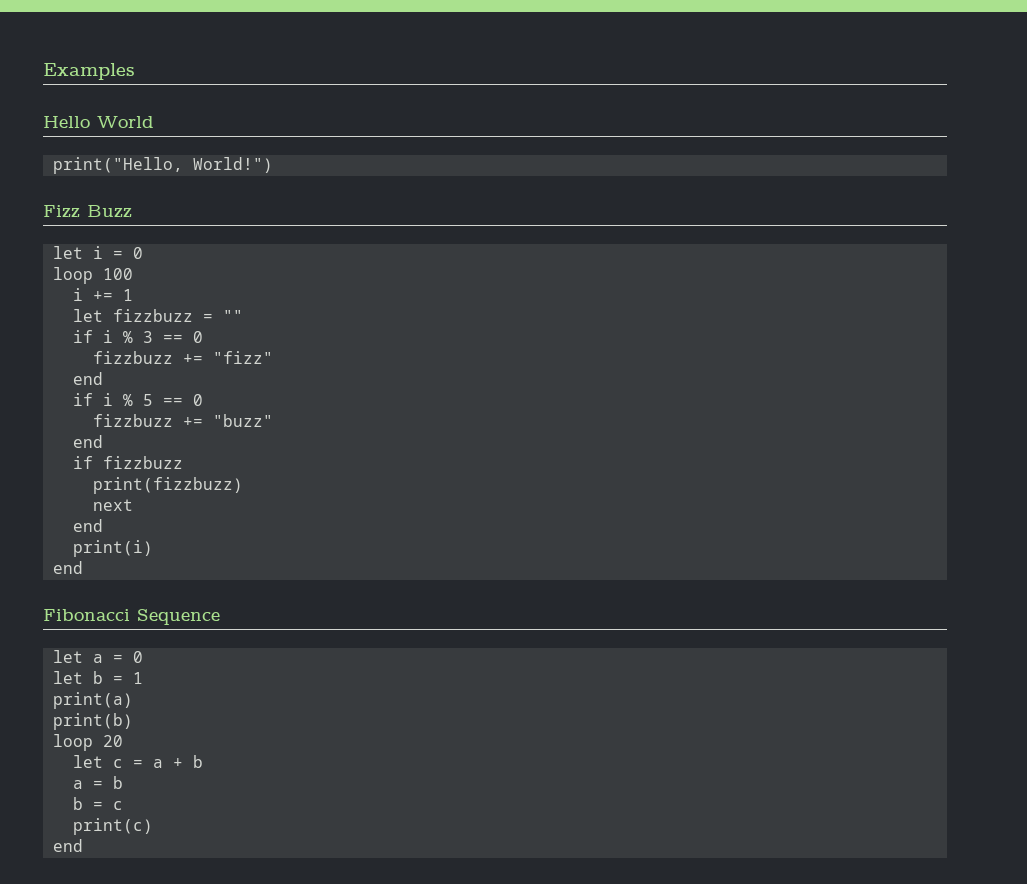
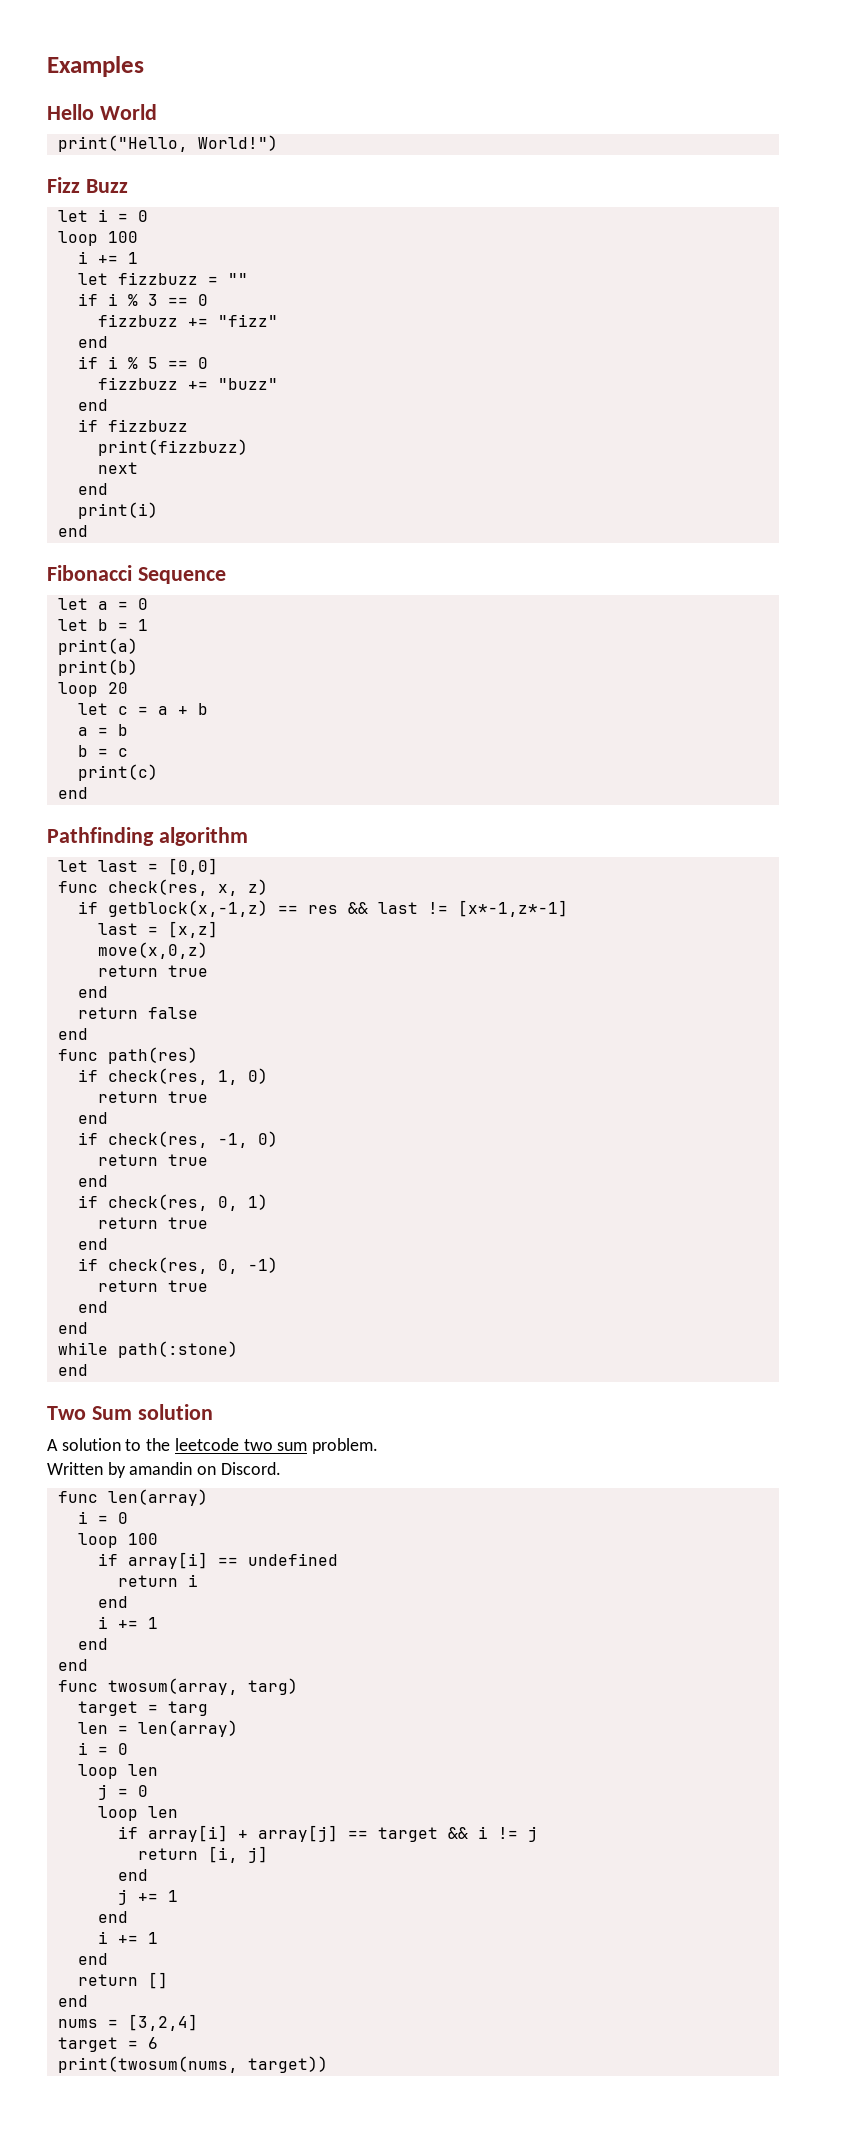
(83, 845) none -> [47,827,248,846] [57,858,218,875] [57,879,268,896] [77,900,568,917] [97,921,218,938] [97,942,208,959] [97,965,208,977] [77,986,108,998] [77,1007,198,1019] [57,1028,88,1040] [57,1047,198,1064] [77,1068,268,1085] [97,1091,208,1103] [77,1112,108,1124] [77,1131,278,1148] [97,1154,208,1166] [77,1175,108,1187] [77,1194,268,1211] [97,1217,208,1229] [77,1238,108,1250] [77,1257,278,1274] [97,1280,208,1292] [77,1301,108,1313] [57,1322,88,1334] [57,1341,238,1358] [57,1364,88,1376] [47,1404,213,1420] [47,1438,379,1454] [47,1462,281,1478] [57,1489,208,1506] [77,1511,128,1524] [77,1533,158,1548] [97,1552,338,1569] [117,1574,198,1587] [97,1596,128,1608] [97,1616,158,1629] [77,1638,108,1650] [57,1659,88,1671] [57,1678,298,1695] [77,1701,208,1716] [77,1720,238,1737] [77,1742,128,1755] [77,1764,158,1779] [97,1784,148,1800] [97,1806,178,1821] [117,1825,538,1842] [137,1846,268,1863] [117,1869,148,1881] [117,1889,178,1905] [97,1911,128,1923] [97,1931,158,1944] [77,1953,108,1965] [77,1972,168,1989] [57,1995,88,2007] [57,2014,198,2031] [57,2037,158,2052] [57,2056,328,2073] // Pathfinding algorithm // let last = [0,0] // func check(res, x, z) // if getblock(x,-1,z) == res && last != [x*-1,z*-1] // last = [x,z] // move(x,0,z) // return true // end // return false // end // func path(res) // if check(res, 1, 0) // return true // end // if check(res, -1, 0) // return true // end // if check(res, 0, 1) // return true // end // if check(res, 0, -1) // return true // end // end // while path(:stone) // end // Two Sum solution // A solution to the leetcode two sum problem. // Written by amandin on Discord. // func len(array) // i = 0 // loop 100 // if array[i] == undefined // return i // end // i += 1 // end // end // func twosum(array, targ) // target = targ // len = len(array) // i = 0 // loop len // j = 0 // loop len // if array[i] + array[j] == target && i != j // return [i, j] // end // j += 1 // end // i += 1 // end // return [] // end // nums = [3,2,4] // target = 6 // print(twosum(nums, target))

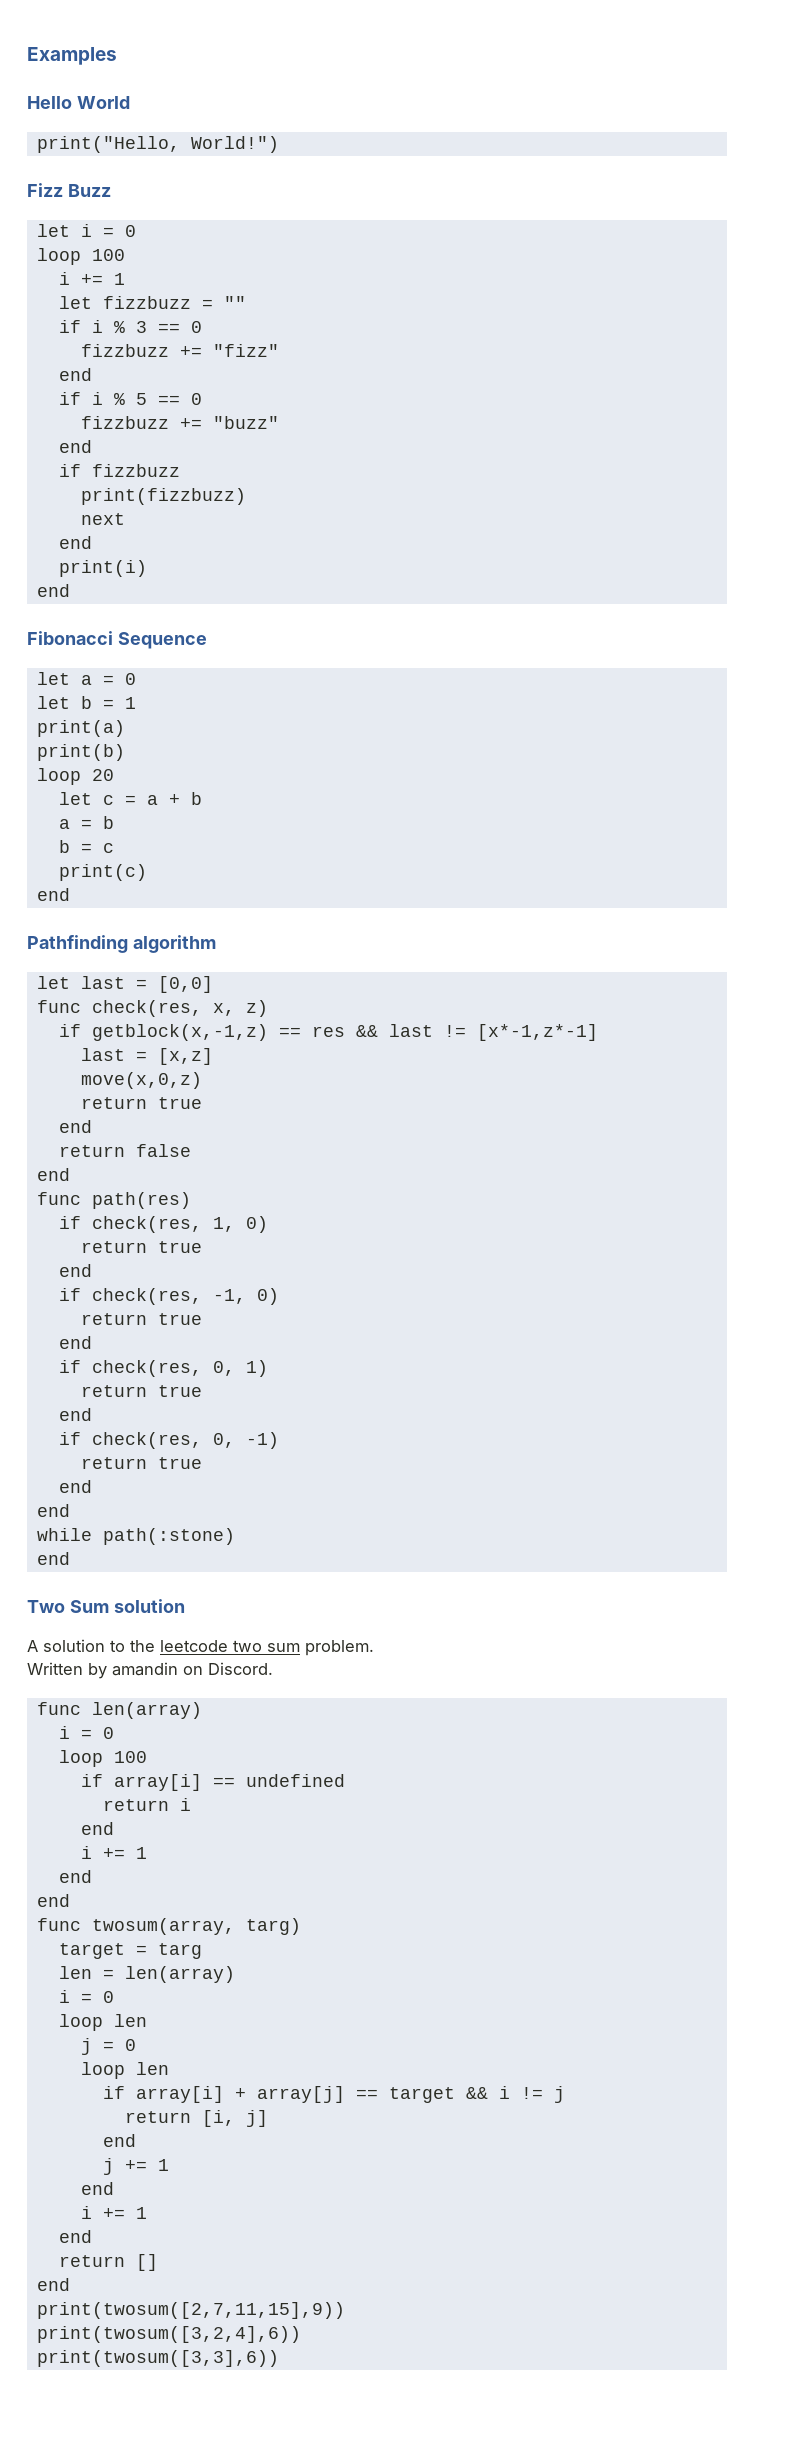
[57,2014,198,2031] [57,2037,158,2052] [57,2056,328,2073] nums = [3,2,4] // target = 6 // print(twosum(nums, target)) -> [36,2302,345,2319] [36,2326,301,2343] [36,2350,279,2367] print(twosum([2,7,11,15],9)) // print(twosum([3,2,4],6)) // print(twosum([3,3],6))

